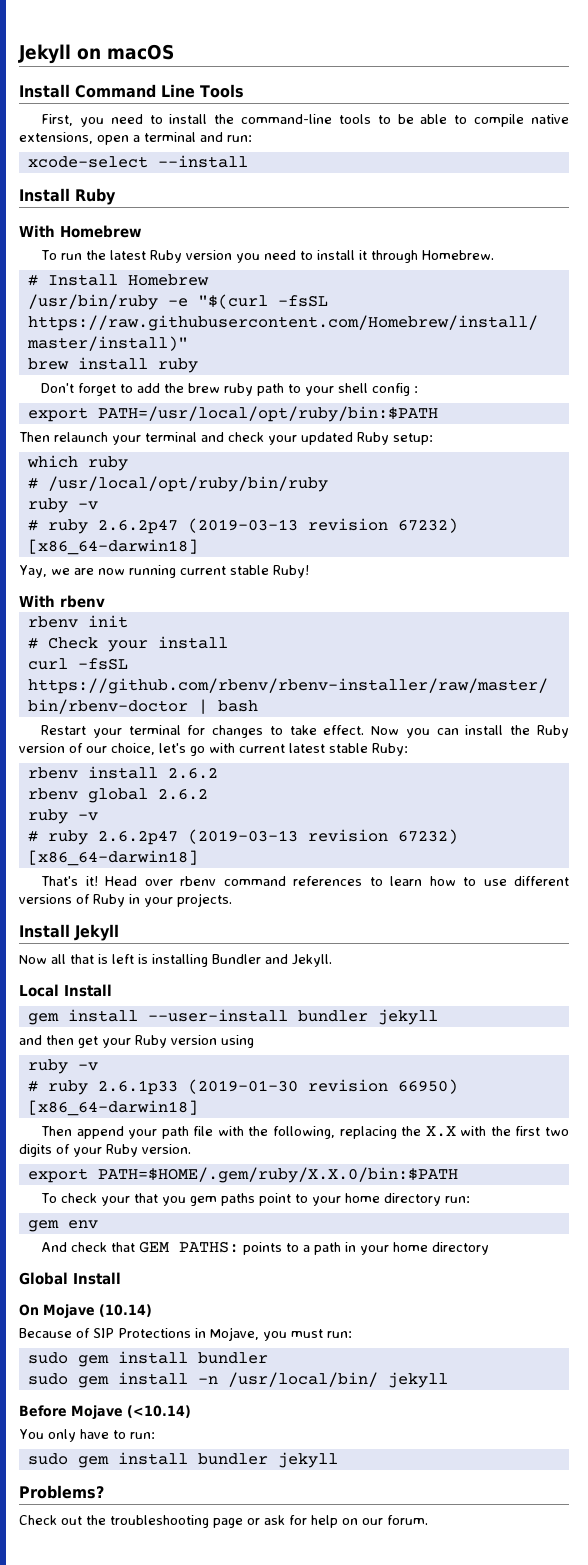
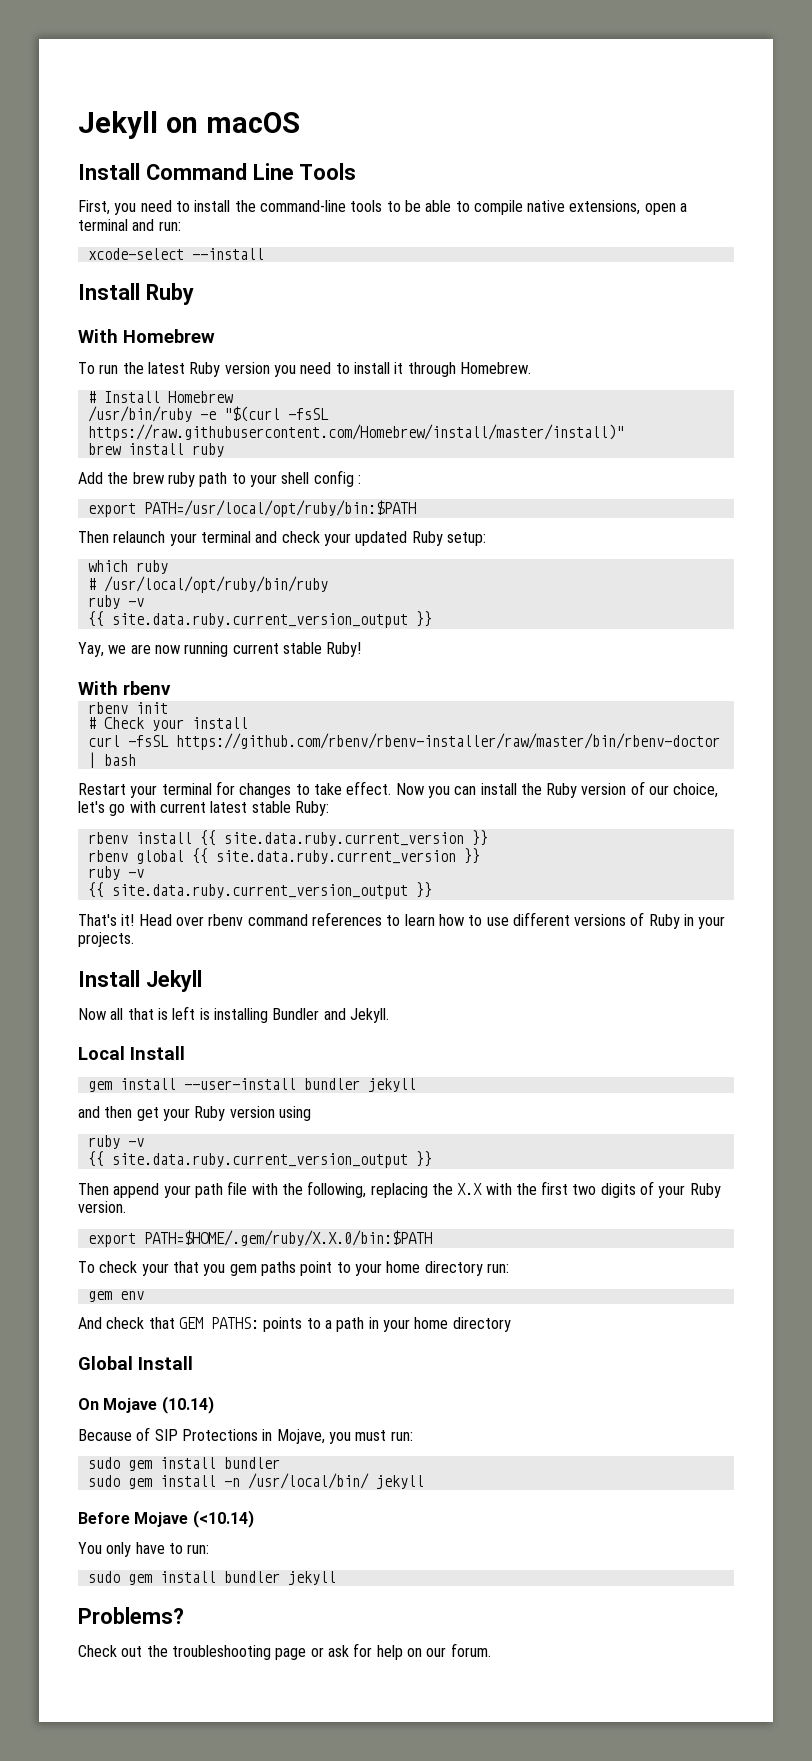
[41,383,161,396] Don't forget to add -> [78,472,103,484] Add
[27,518,458,534] [27,539,198,555] # ruby 2.6.2p47 (2019-03-13 revision 67232) [x86_64-darwin18] -> [87,611,432,628] {{ site.data.ruby.current_version_output }}
[167,767,218,779] 2.6.2 -> [199,830,488,846] {{ site.data.ruby.current_version }}
[157,788,208,800] [27,809,98,824] [27,829,458,845] [27,850,198,866] 2.6.2 // ruby -v // # ruby 2.6.2p47 (2019-03-13 revision 67232) [x86_64-darwin18] -> [191,848,480,864] [87,866,144,880] [87,882,432,899] {{ site.data.ruby.current_version }} // ruby -v // {{ site.data.ruby.current_version_output }}
[27,1079,458,1095] [27,1100,198,1116] # ruby 2.6.1p33 (2019-01-30 revision 66950) [x86_64-darwin18] -> [87,1151,432,1168] {{ site.data.ruby.current_version_output }}

